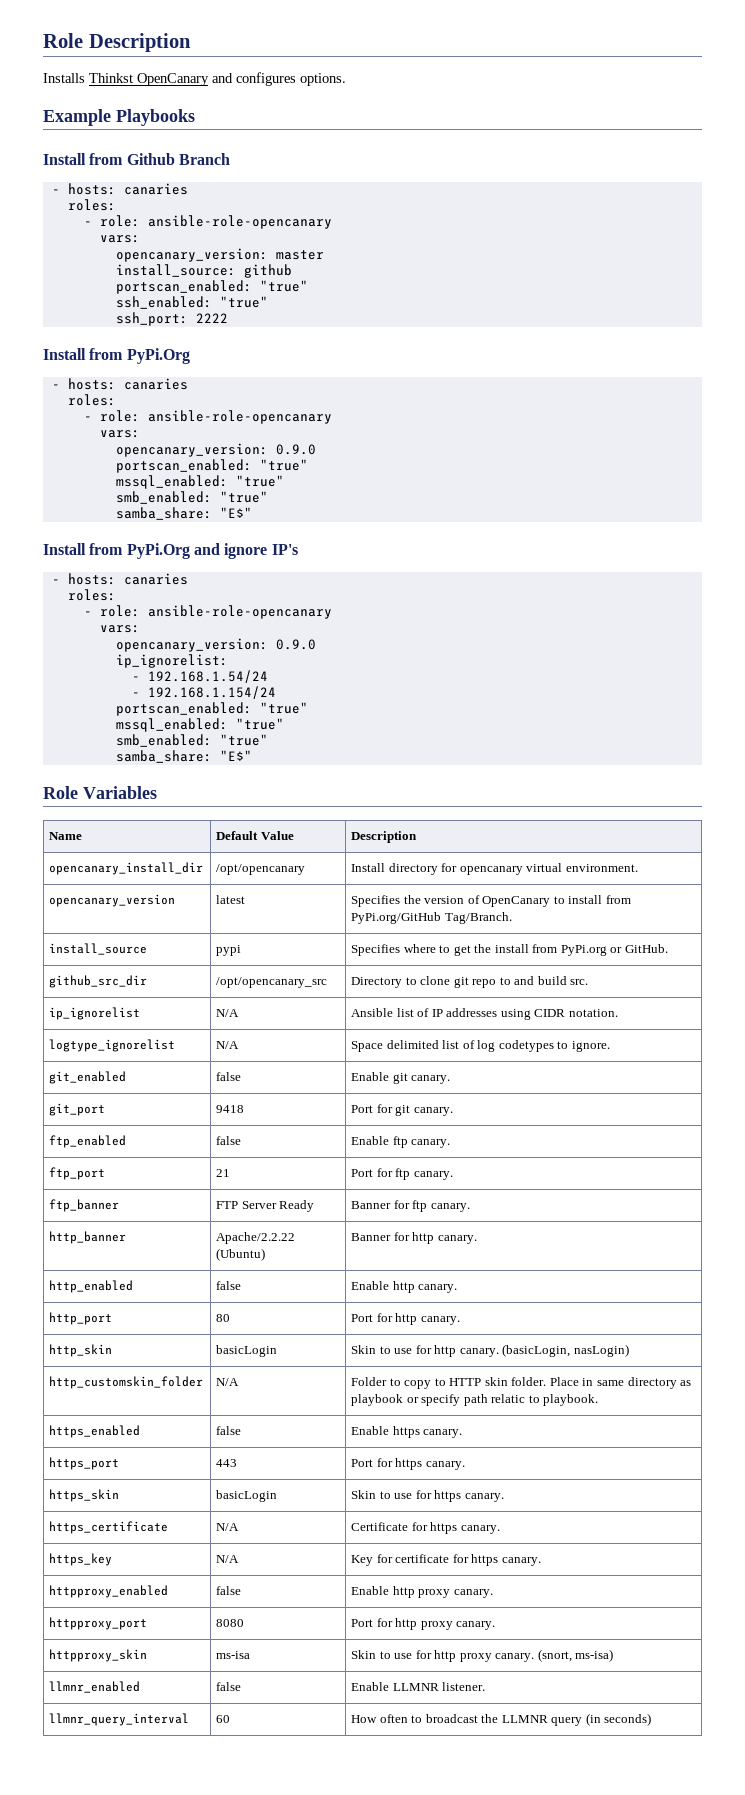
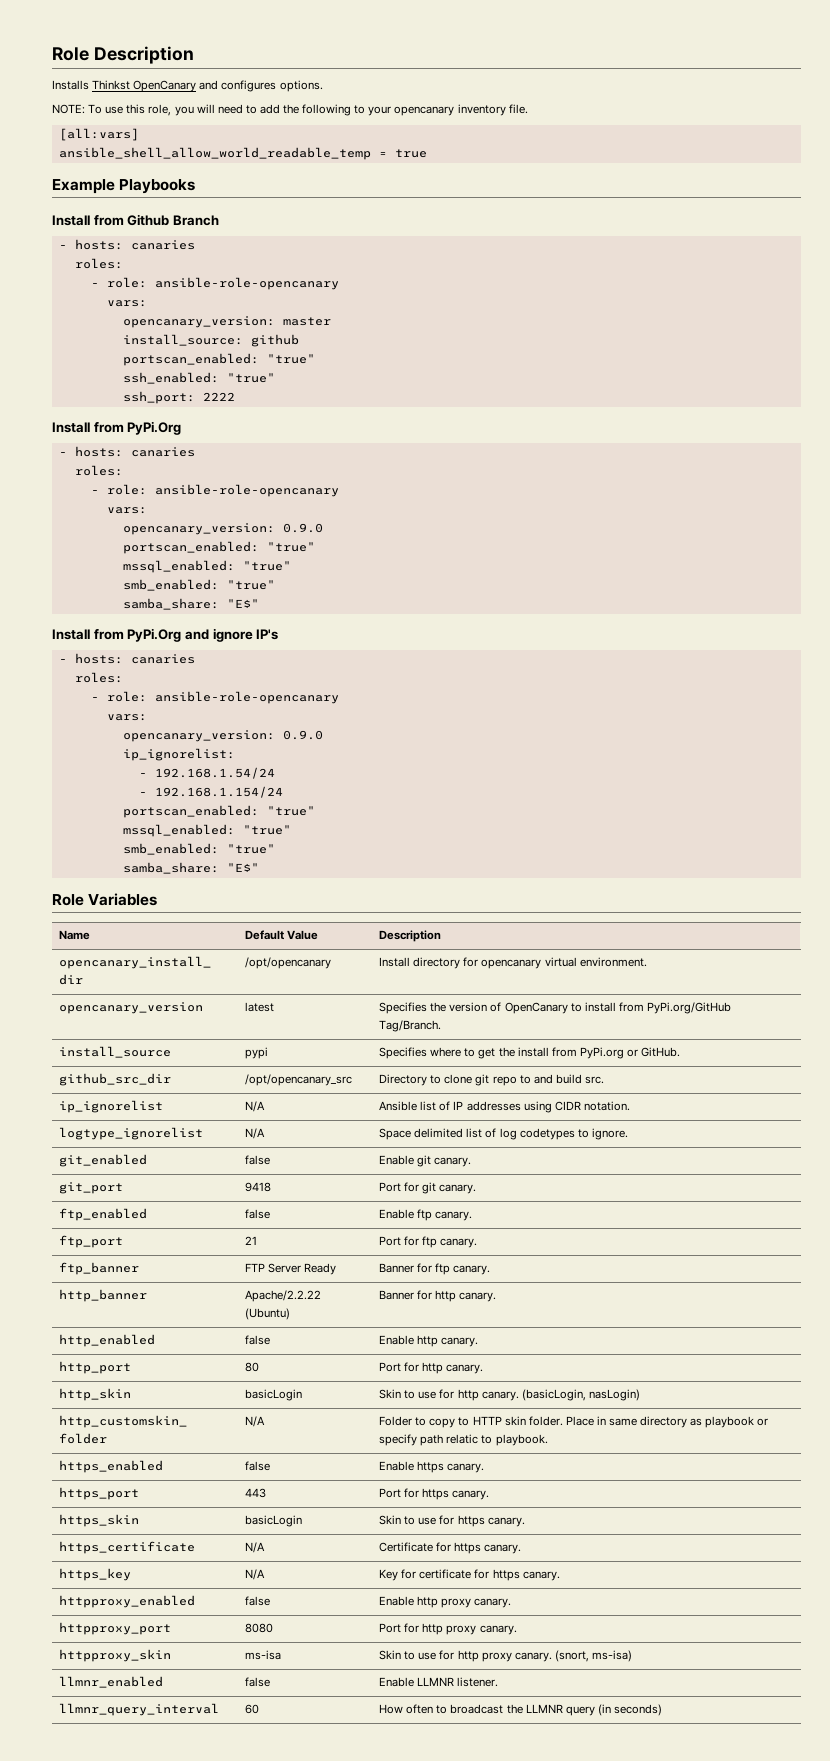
(346, 79) none -> [52,104,528,116] [58,128,139,141] [58,147,427,160] // NOTE: To use this role, you will need to add the following to your opencanary inventory file. // [all:vars] // ansible_shell_allow_world_readable_temp = true

